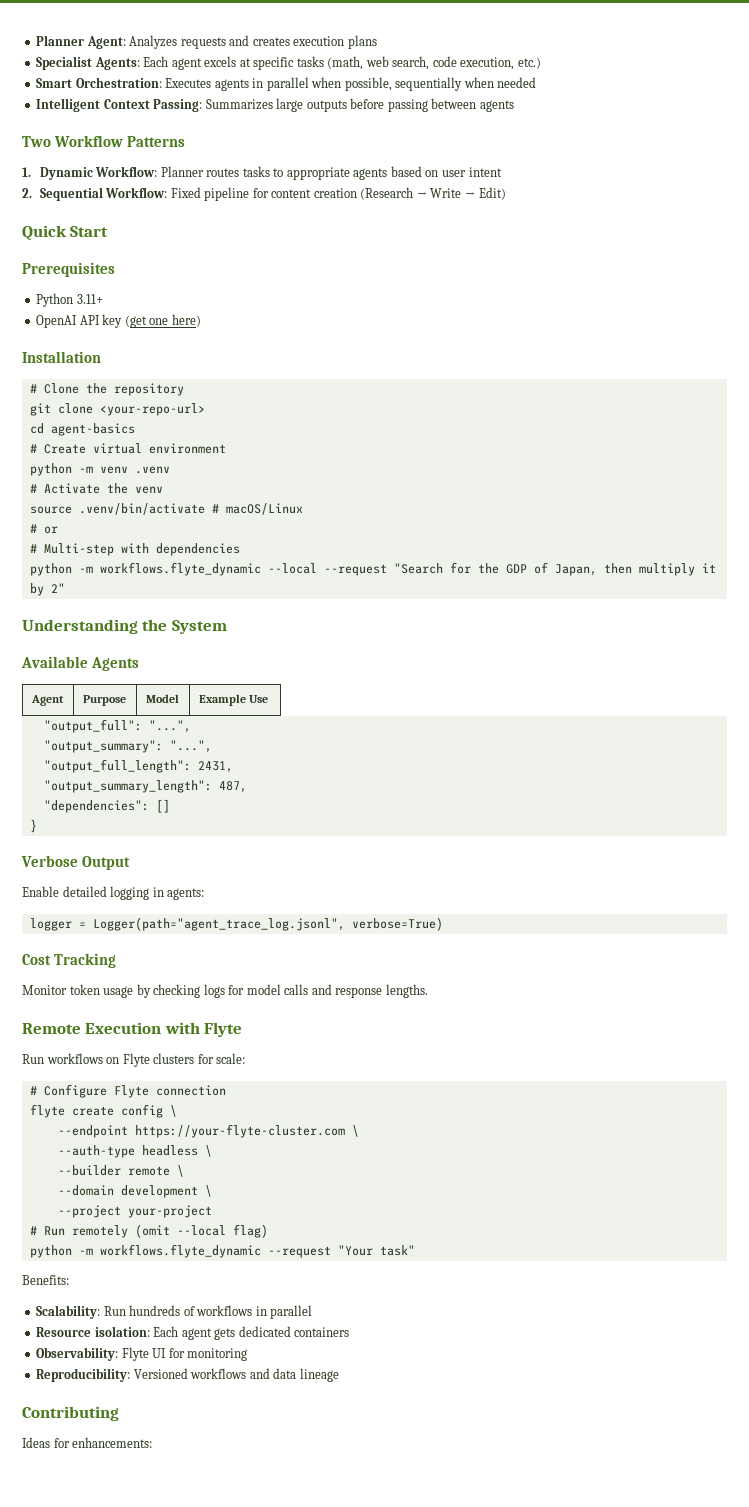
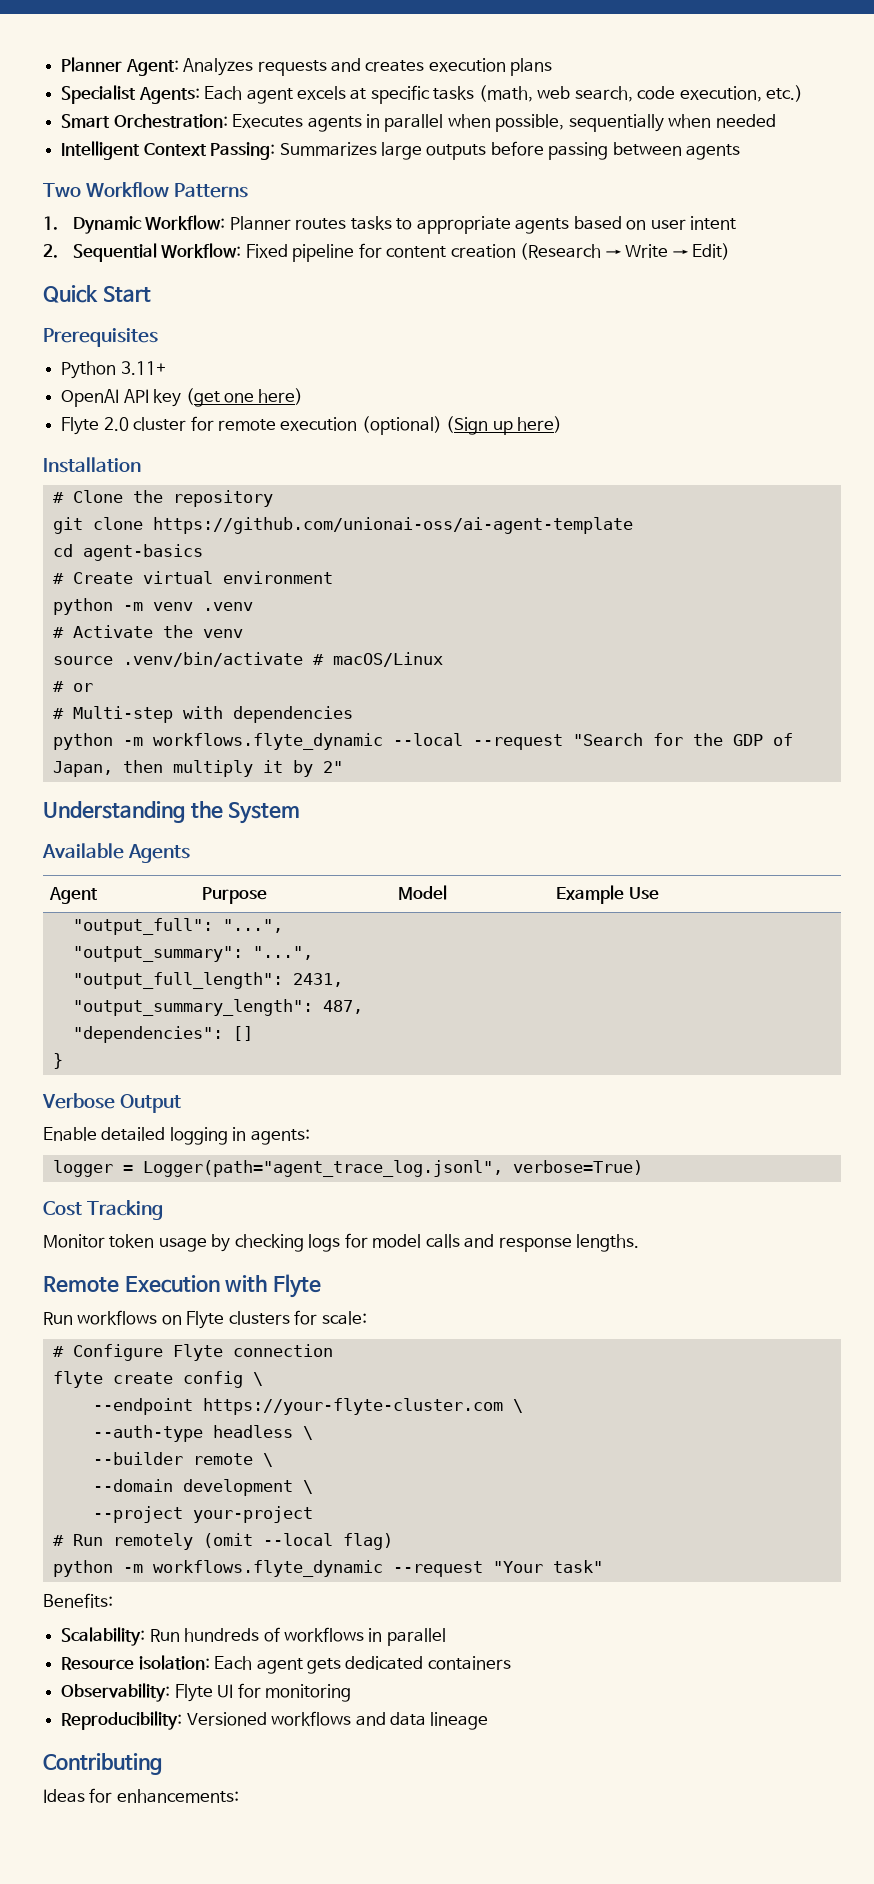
(201, 320) none -> [61,416,563,435] // Flyte 2.0 cluster for remote execution (optional) (Sign up here)
[99,403,205,416] <your-repo-url> -> [152,517,633,534] https://github.com/unionai-oss/ai-agent-template

